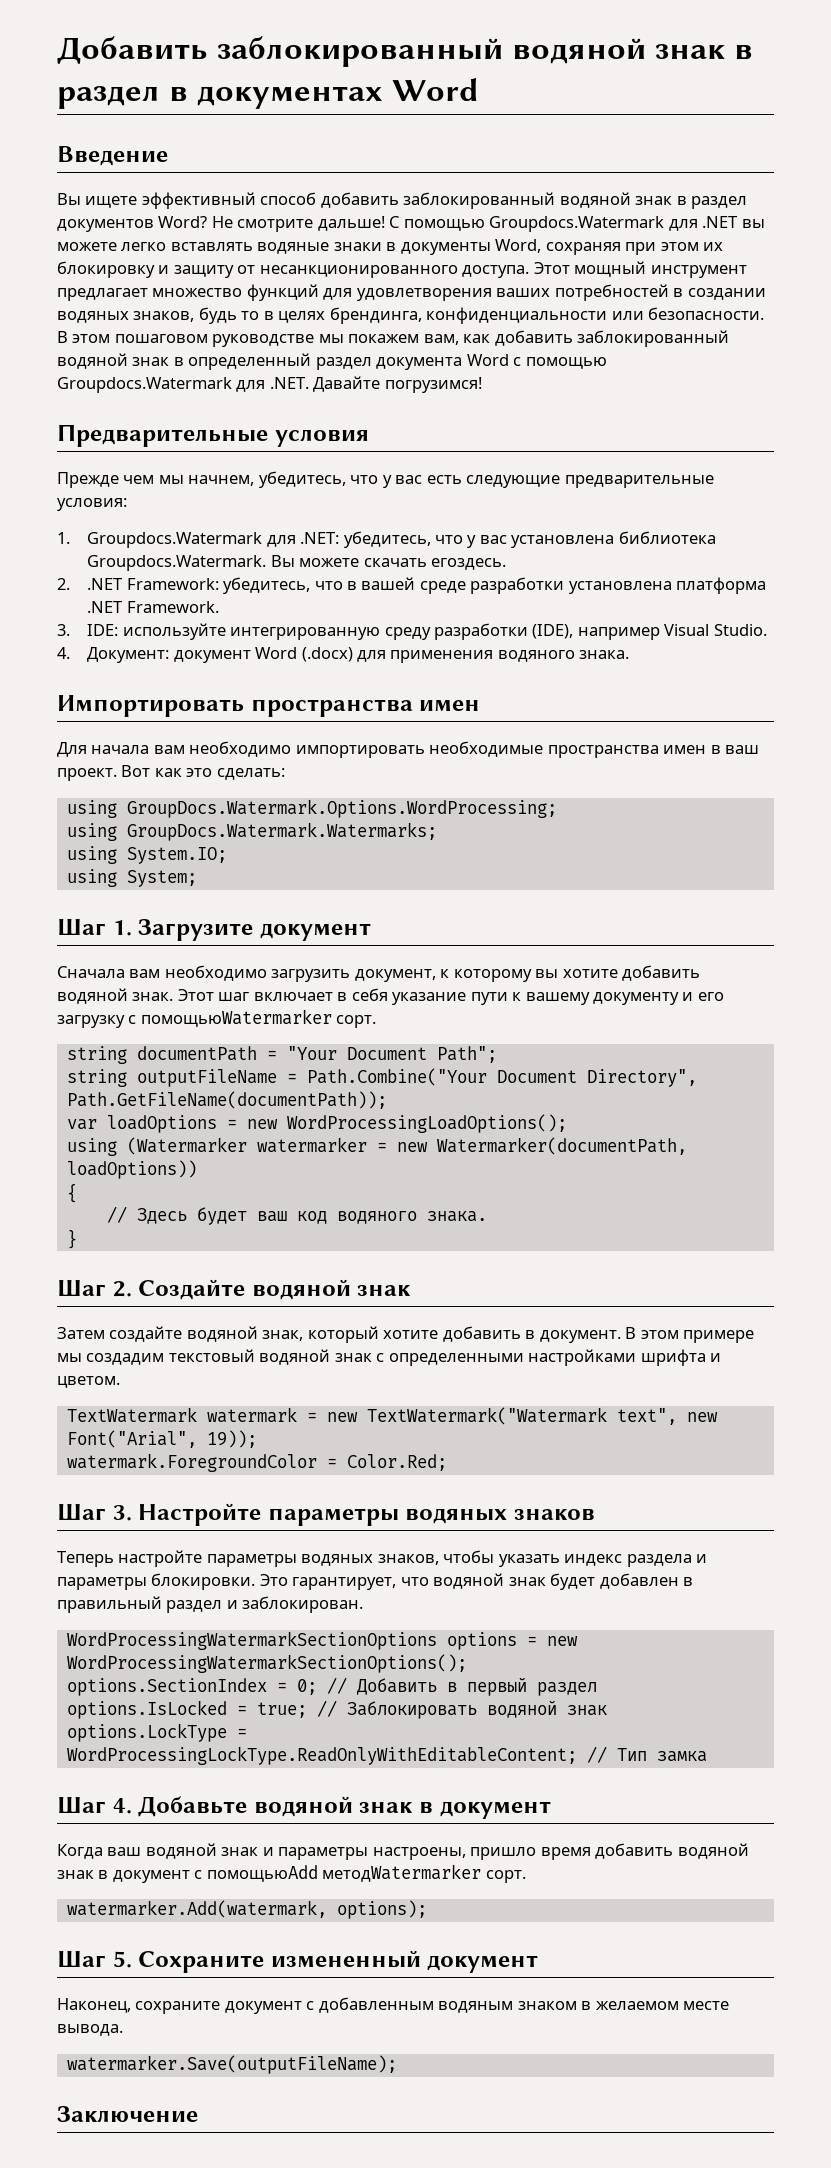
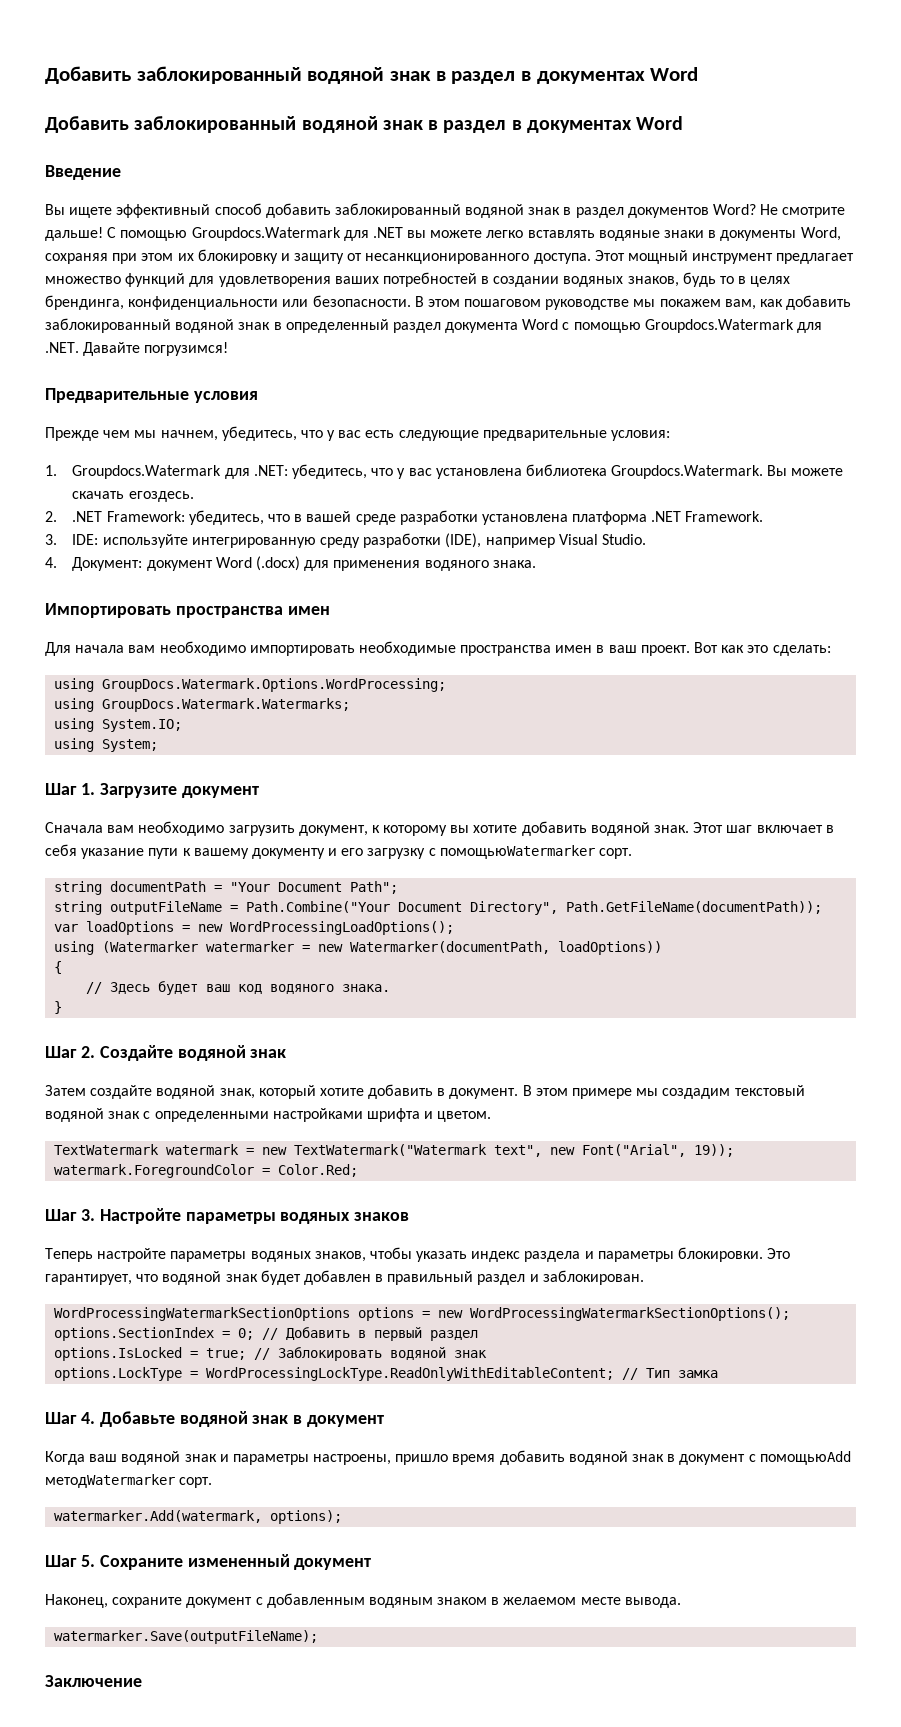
[57,36,753,67] [57,78,479,109] Добавить заблокированный водяной знак в раздел в документах Word -> [45,66,699,84] [45,116,684,133] Добавить заблокированный водяной знак в раздел в документах Word // Добавить заблокированный водяной знак в раздел в документах Word

